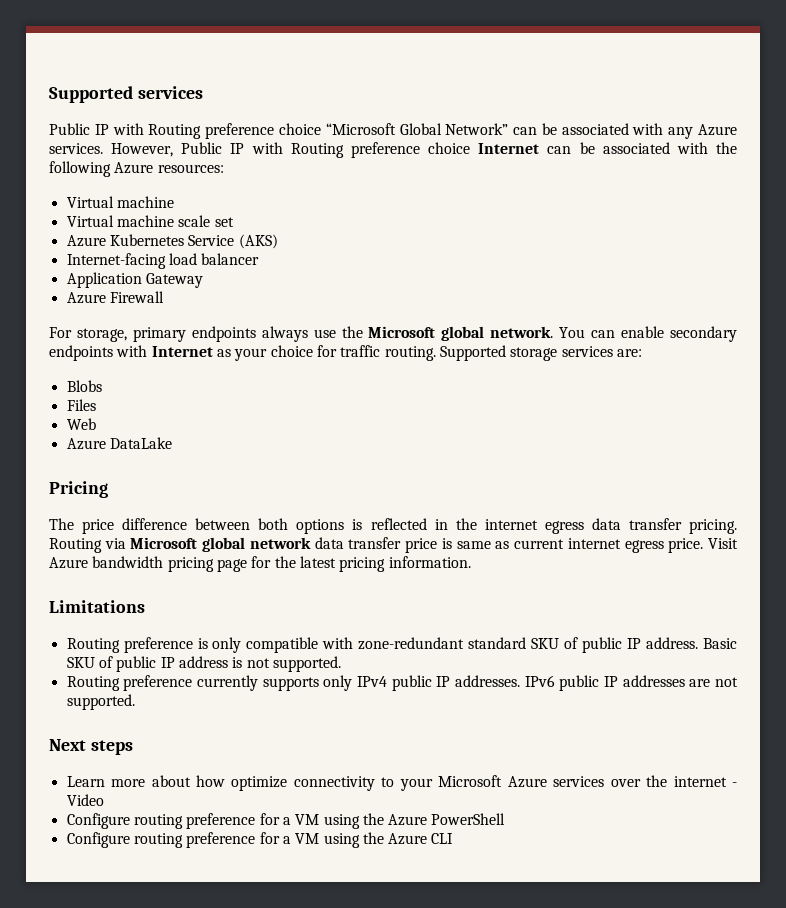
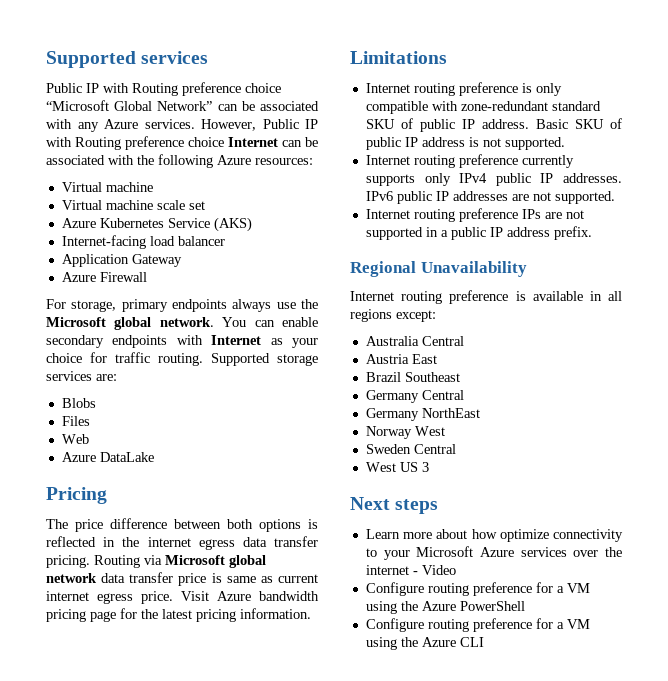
[66,638,120,653] Routing -> [365,83,455,96] Internet routing
[66,676,120,691] Routing -> [365,155,455,168] Internet routing
(135, 702) none -> [365,208,584,222] [365,226,592,240] [350,261,527,277] [350,290,622,304] [350,309,436,322] [365,336,464,346] [365,354,437,364] [365,372,460,382] [365,390,464,403] [365,408,480,421] [365,426,445,439] [365,444,456,454] [365,462,429,472] // Internet routing preference IPs are not supported in a public IP address prefix. // Regional Unavailability // Internet routing preference is available in all regions except: // Australia Central // Austria East // Brazil Southeast // Germany Central // Germany NorthEast // Norway West // Sweden Central // West US 3

